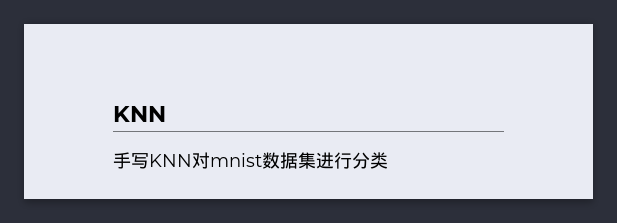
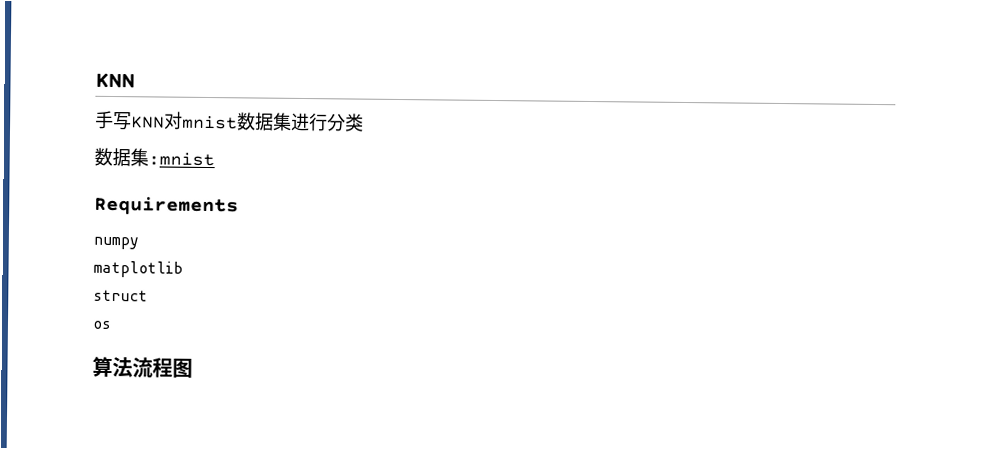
(388, 160) none -> [94,147,215,167] [94,195,239,216] [93,236,139,250] [93,260,183,278] [93,289,148,302] [92,320,112,329] [92,356,193,379] // 数据集:mnist // Requirements // numpy // matplotlib // struct // os // 算法流程图

